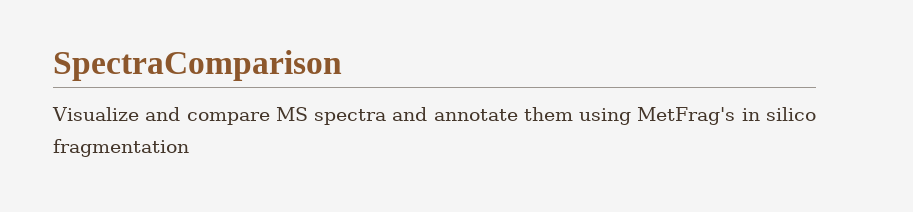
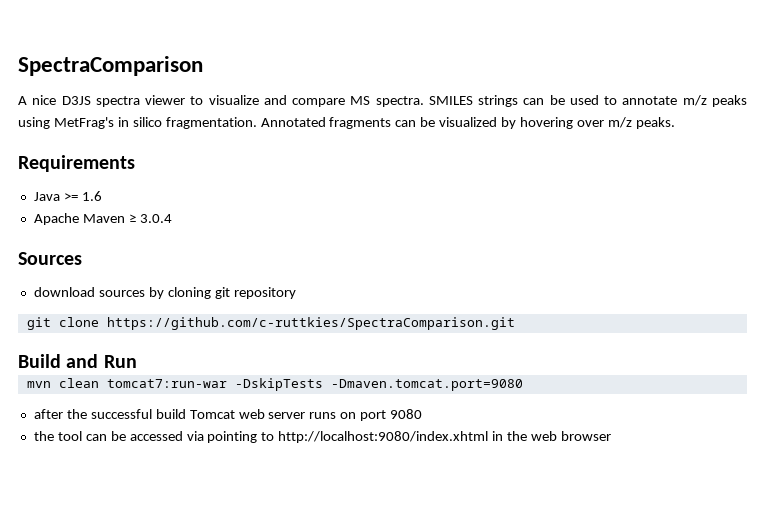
[52,107,816,125] [53,139,189,157] Visualize and compare MS spectra and annotate them using MetFrag's in silico fragmentation -> [18,95,748,107] [18,117,675,129] [18,155,135,172] [33,191,102,201] [33,213,172,225] [18,252,82,265] [33,287,296,299] [26,317,515,330] [18,354,137,368] [26,378,523,391] [33,409,423,421] [33,431,611,443] A nice D3JS spectra viewer to visualize and compare MS spectra. SMILES strings can be used to annotate m/z peaks using MetFrag's in silico fragmentation. Annotated fragments can be visualized by hovering over m/z peaks. // Requirements // Java >= 1.6 // Apache Maven ≥ 3.0.4 // Sources // download sources by cloning git repository // git clone https://github.com/c-ruttkies/SpectraComparison.git // Build and Run // mvn clean tomcat7:run-war -DskipTests -Dmaven.tomcat.port=9080 // after the successful build Tomcat web server runs on port 9080 // the tool can be accessed via pointing to http://localhost:9080/index.xhtml in the web browser

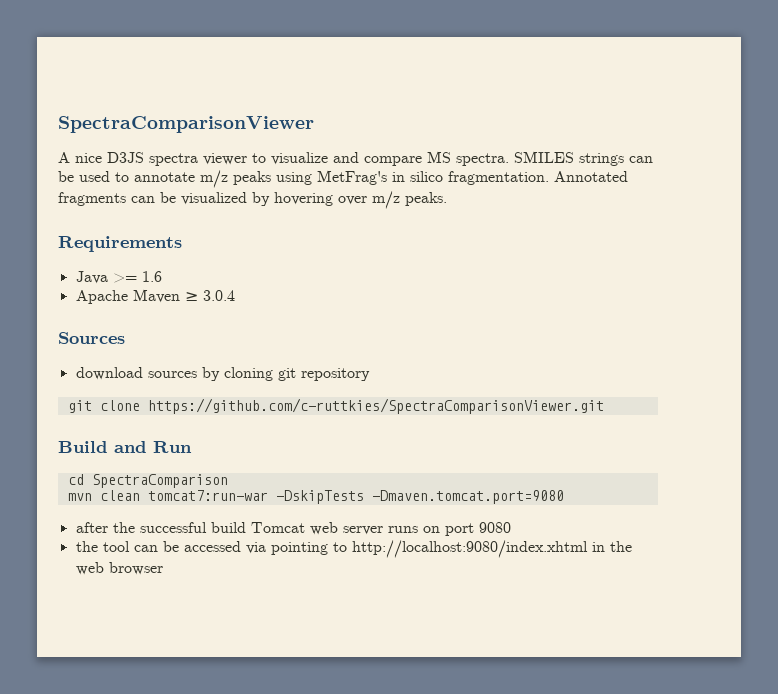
[18,56,203,76] SpectraComparison -> [58,116,314,133] SpectraComparisonViewer
[106,317,515,330] https://github.com/c-ruttkies/SpectraComparison.git -> [147,398,604,414] https://github.com/c-ruttkies/SpectraComparisonViewer.git
(137, 361) none -> [67,474,228,488] // cd SpectraComparison

